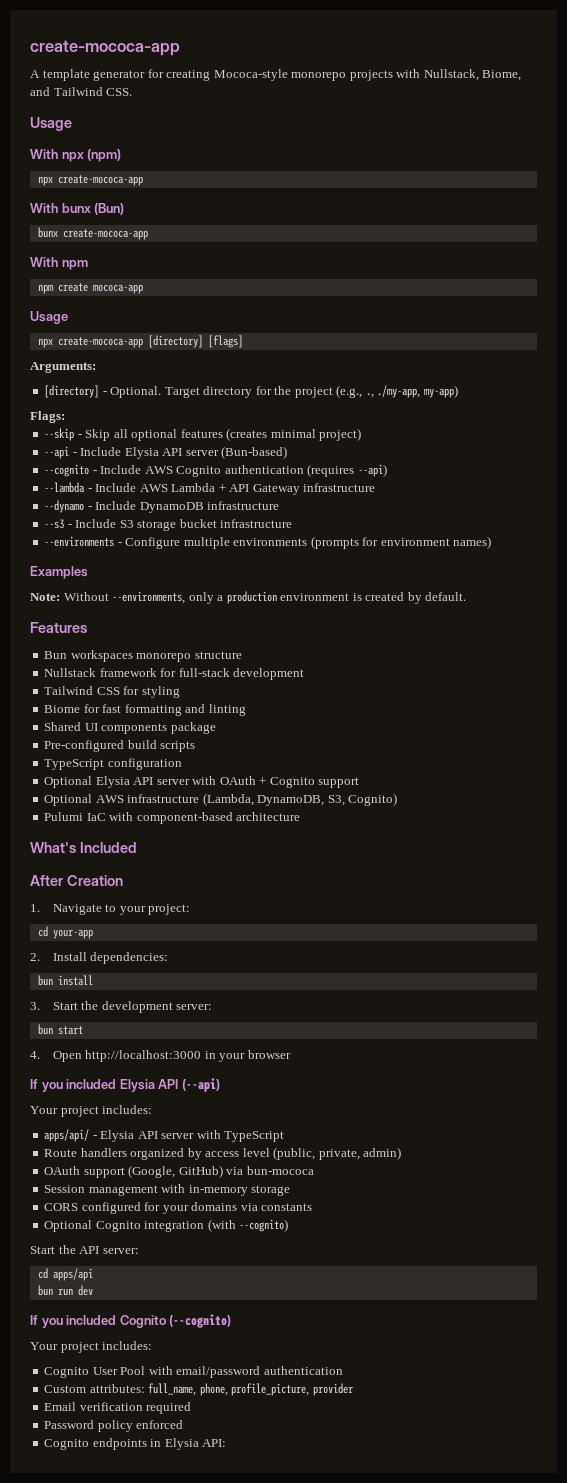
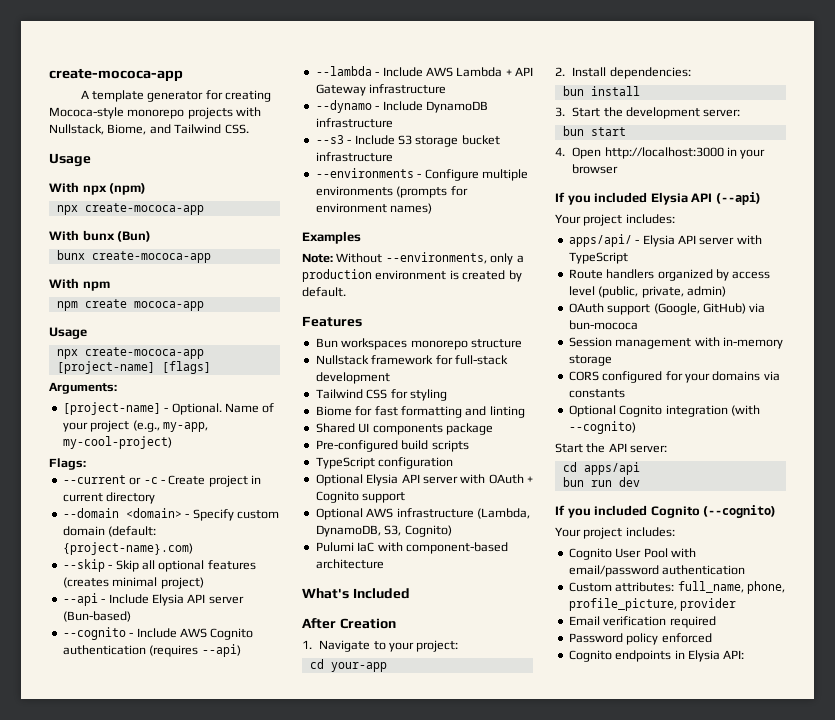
[147,335,203,348] [directory] -> [56,361,155,374] [project-name]
[44,385,100,398] [directory] -> [62,402,161,415] [project-name]
[164,385,458,398] [30,411,65,423] Target directory for the project (e.g., ., ./my-app, my-app) // Flags: -> [224,403,275,413] [62,420,208,432] [62,436,172,449] [49,458,86,470] [62,475,261,487] [62,492,156,504] [62,508,279,521] [62,526,157,537] [62,542,193,555] Name of your project (e.g., my-app, my-cool-project) // Flags: // --current or -c - Create project in current directory // --domain <domain> - Specify custom domain (default: {project-name}.com)

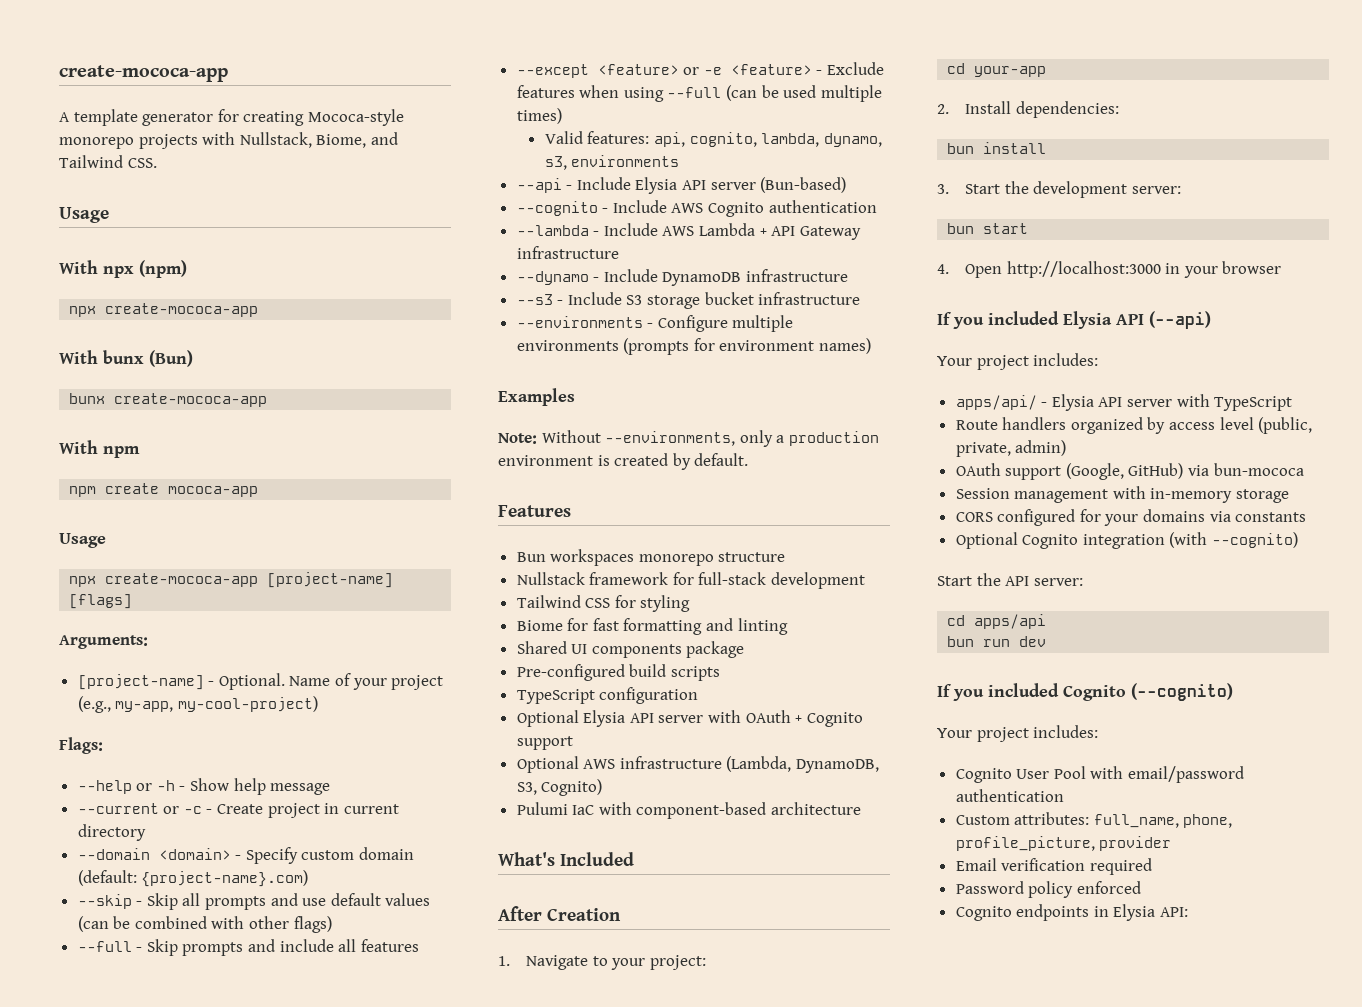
(86, 464) none -> [77,778,331,795] // --help or -h - Show help message
[158,560,256,572] [62,577,204,589] optional features (creates minimal project) -> [205,893,431,910] [77,916,332,933] [77,939,419,956] [516,62,885,78] [516,85,882,102] [516,108,562,124] [544,131,882,147] [544,155,680,170] prompts and use default values (can be combined with other flags) // --full - Skip prompts and include all features // --except <feature> or -e <feature> - Exclude features when using --full (can be used multiple times) // Valid features: api, cognito, lambda, dynamo, s3, environments
[149,644,241,657] (requires --api) -> (877, 206) none

